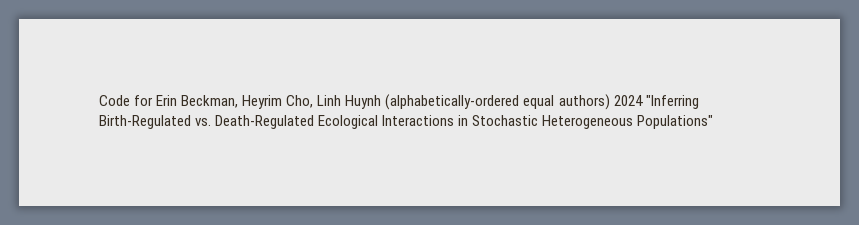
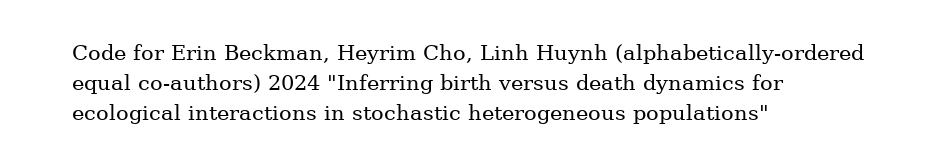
[558,94,610,110] authors) -> [138,74,261,93] co-authors)
[99,115,714,129] Birth-Regulated vs. Death-Regulated Ecological Interactions in Stochastic Heterogeneous Populations" -> [440,74,784,94] [72,104,769,124] birth versus death dynamics for ecological interactions in stochastic heterogeneous populations"

